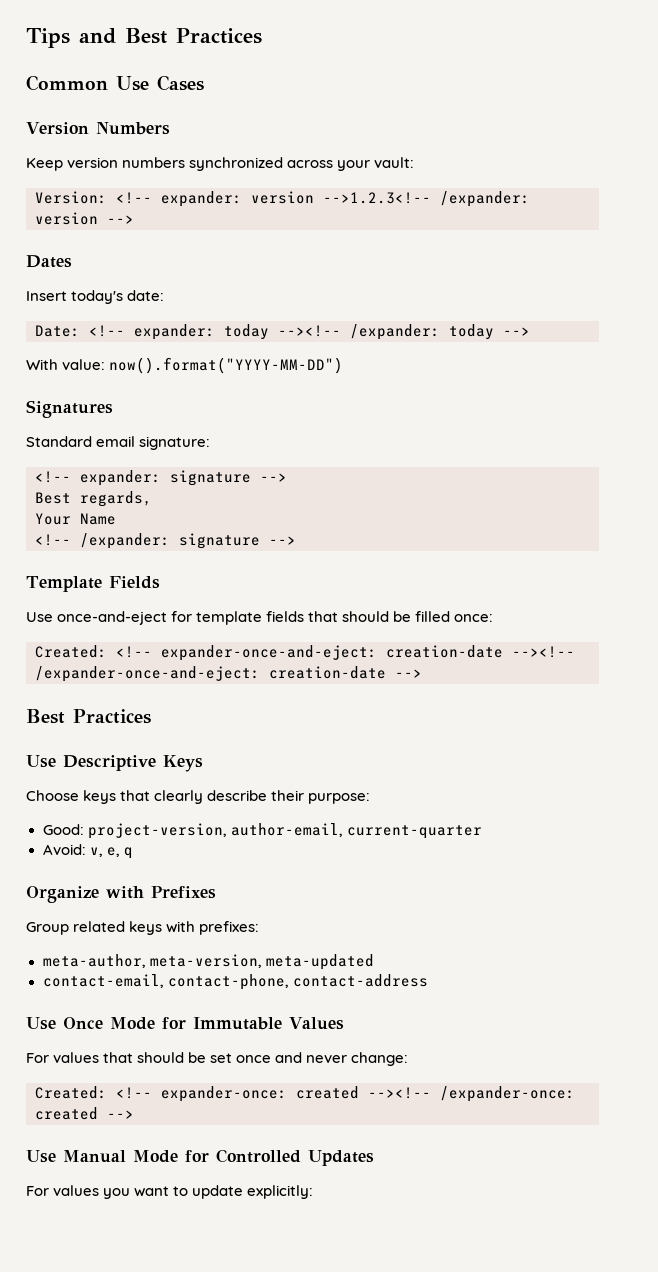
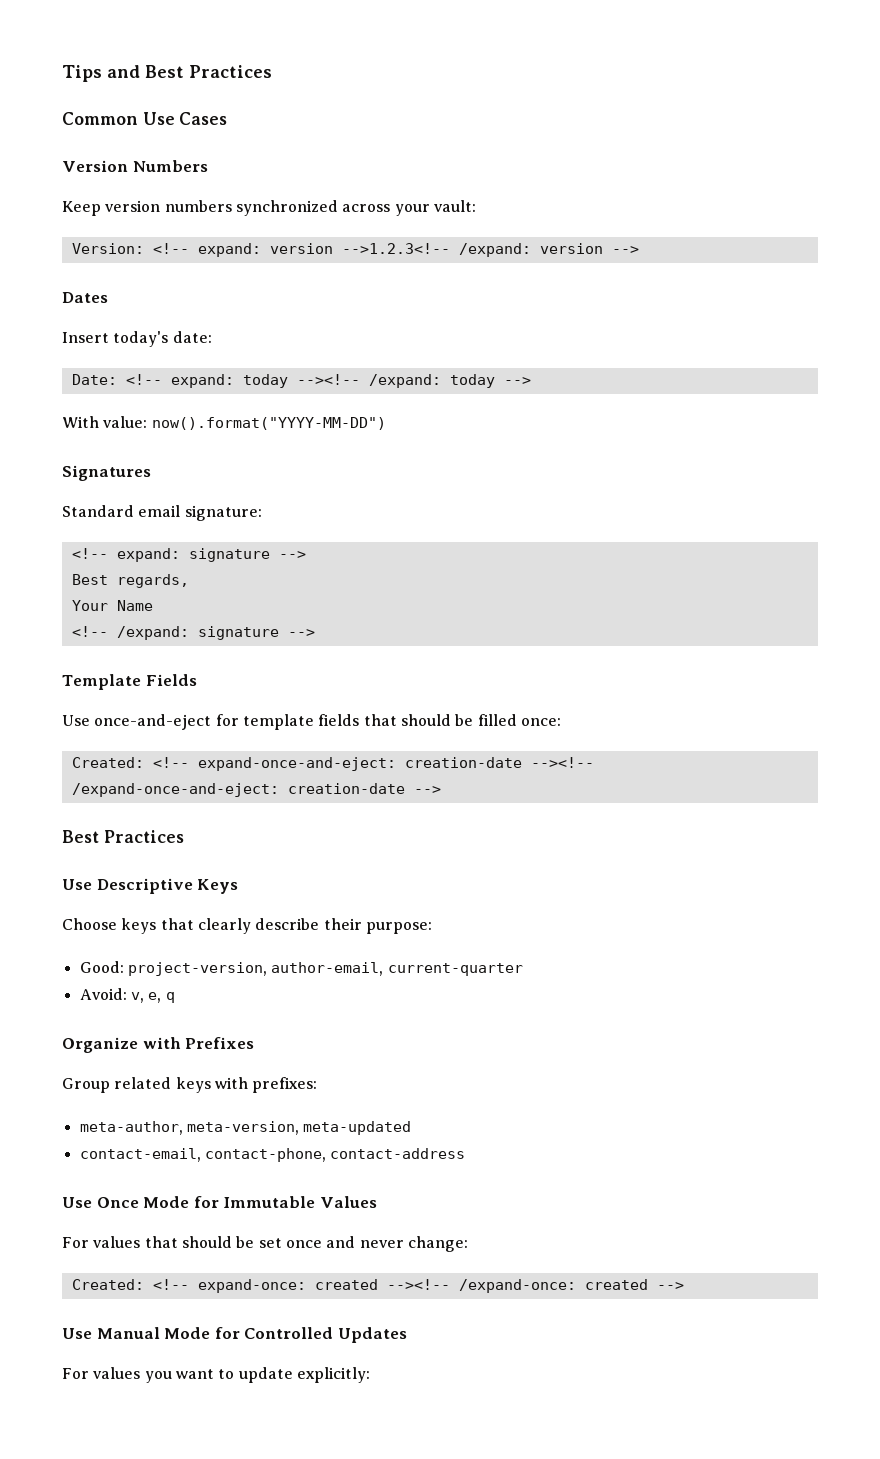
[161,191,242,207] expander: -> [197,243,261,257] expand:
[440,191,530,207] /expander: -> [458,243,531,257] /expand:
[134,324,215,340] expander: -> [170,374,234,388] expand:
[350,324,440,340] /expander: -> [368,374,441,388] /expand:
[80,470,161,486] expander: -> [116,548,180,562] expand:
[80,533,170,549] /expander: -> [116,626,189,640] /expand:
[161,645,377,661] expander-once-and-eject: -> [197,757,396,771] expand-once-and-eject:
[35,666,260,682] /expander-once-and-eject: -> [71,783,279,797] /expand-once-and-eject:
[161,1086,287,1102] expander-once: -> [197,1279,306,1293] expand-once:
[440,1086,575,1102] /expander-once: -> [458,1279,576,1293] /expand-once:

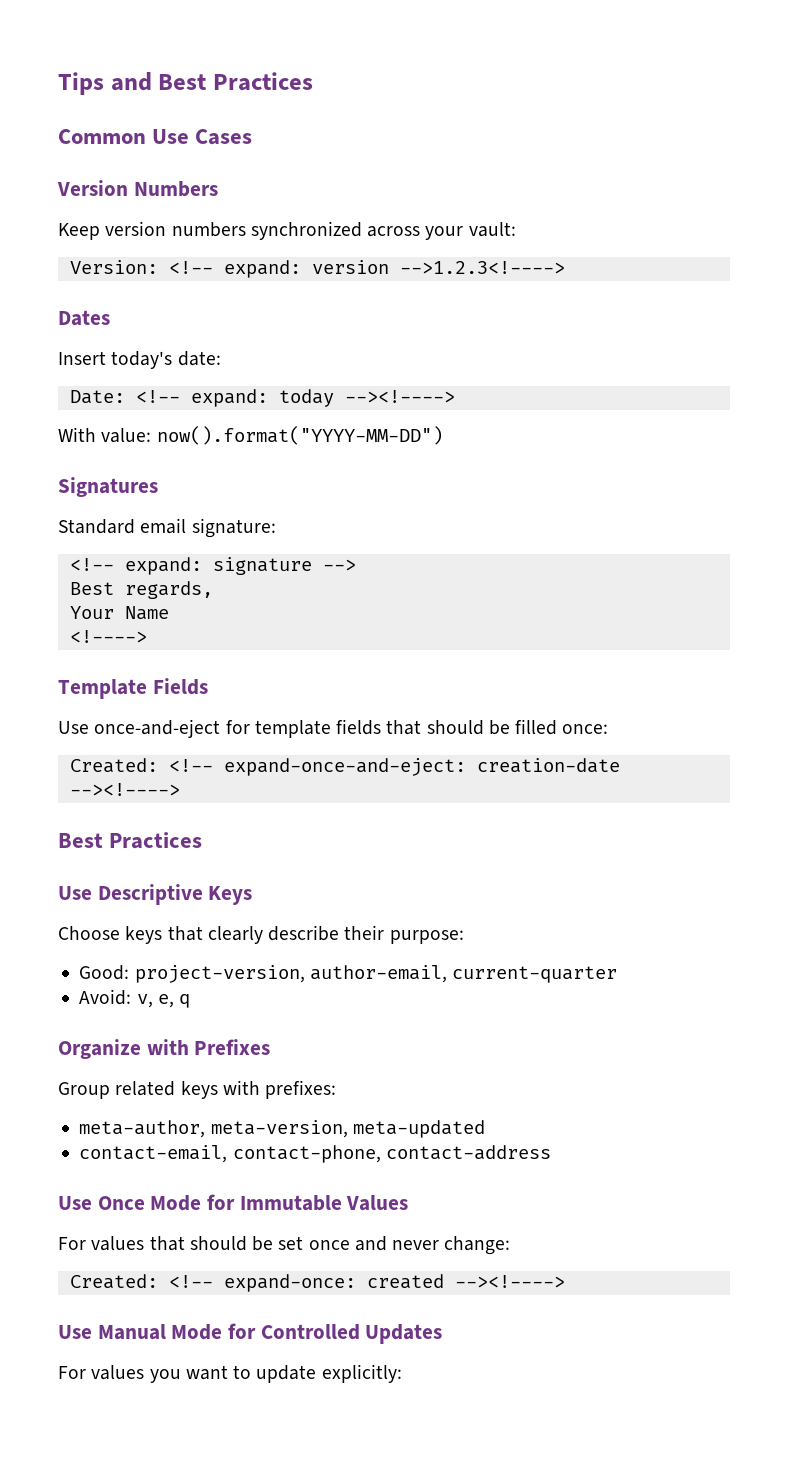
[341,243,639,257] -->1.2.3<!-- /expand: version --> -> [399,261,565,274] -->1.2.3<!---->
[296,374,531,388] --><!-- /expand: today --> -> [344,390,455,403] --><!---->
[71,626,315,640] <!-- /expand: signature --> -> [69,630,147,643] <!---->
[530,757,594,768] [71,783,441,797] --><!-- /expand-once-and-eject: creation-date --> -> [69,783,180,796] --><!---->
[386,1279,684,1293] --><!-- /expand-once: created --> -> [454,1275,565,1288] --><!---->

